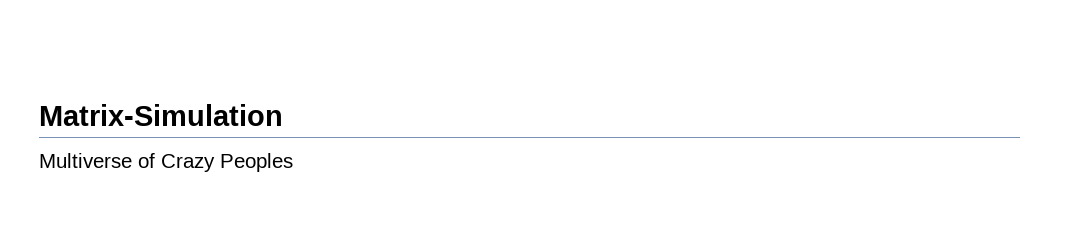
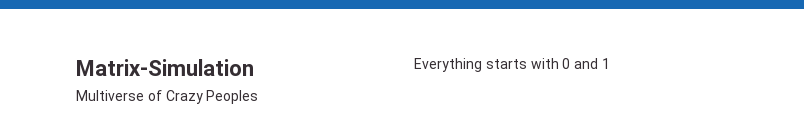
(293, 162) none -> [414,58,610,72] // Everything starts with 0 and 1

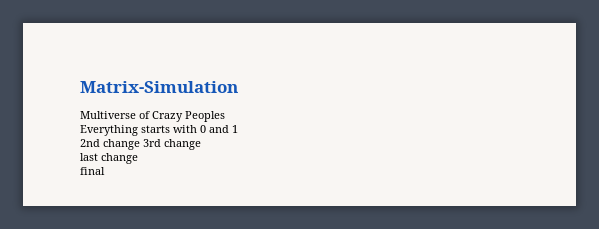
(610, 63) none -> [80,139,201,150] [80,153,138,164] [80,167,105,175] // 2nd change 3rd change // last change // final

